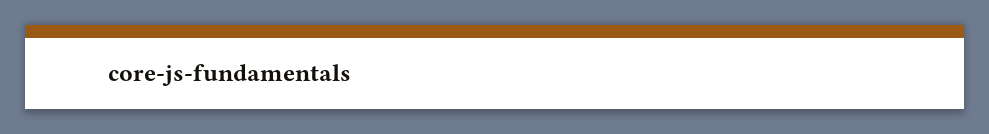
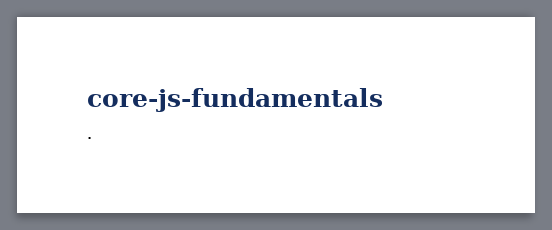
(351, 75) none -> [87,137,92,139] // .

